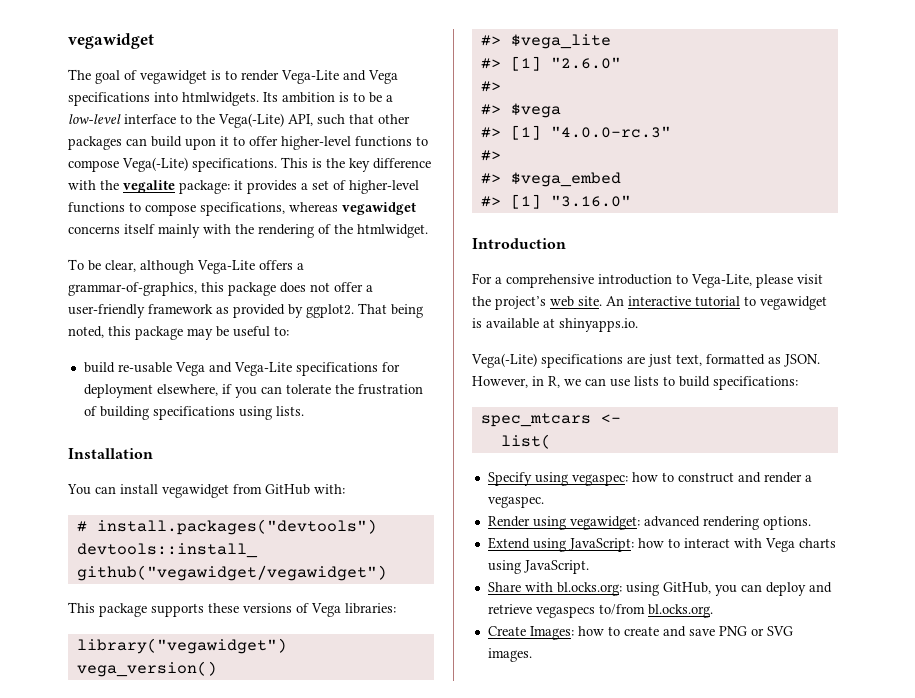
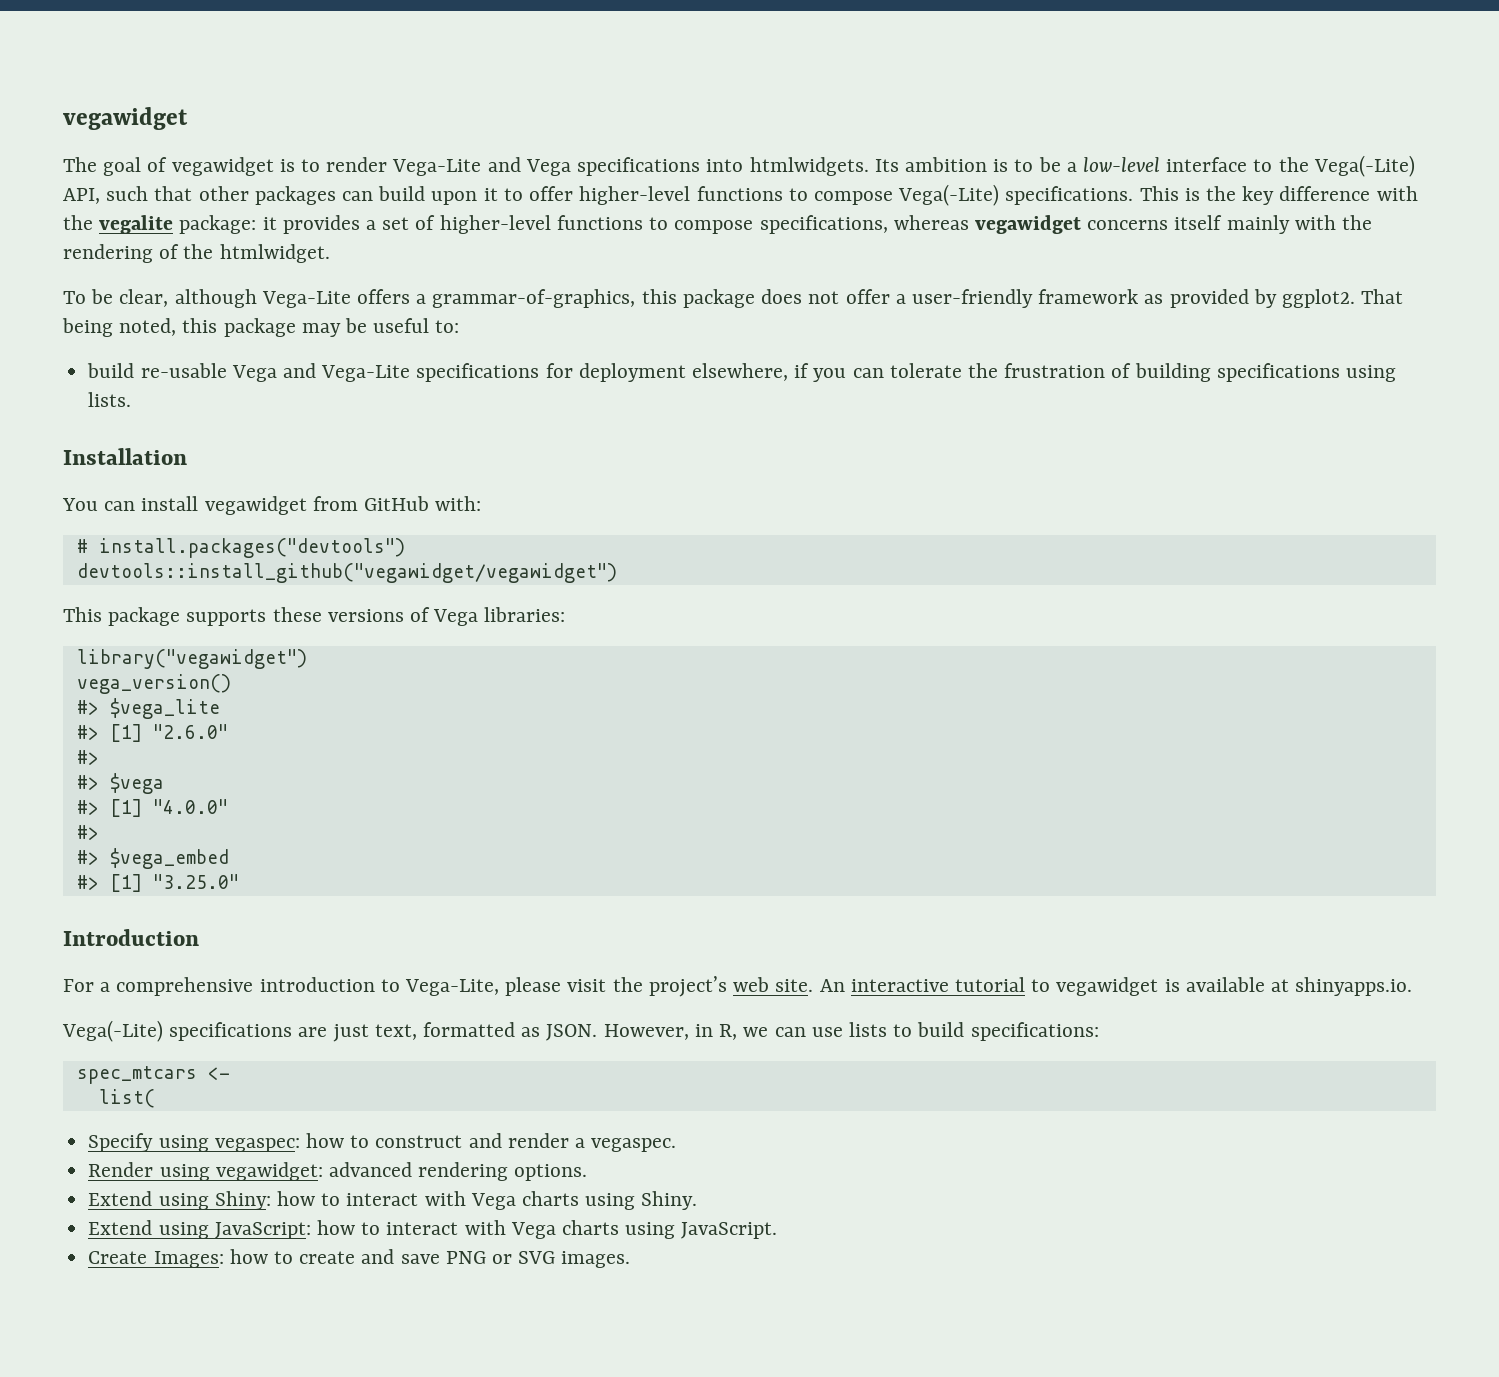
[550,126,671,138] "4.0.0-rc.3" -> [152,799,228,814] "4.0.0"
[550,195,631,207] "3.16.0" -> [152,874,239,889] "3.25.0"
(811, 523) none -> [88,1191,698,1210] // Extend using Shiny: how to interact with Vega charts using Shiny.
[487,582,832,596] [487,604,713,618] // Share with bl.ocks.org: using GitHub, you can deploy and retrieve vegaspecs to/from bl.ocks.org. -> (778, 1230) none

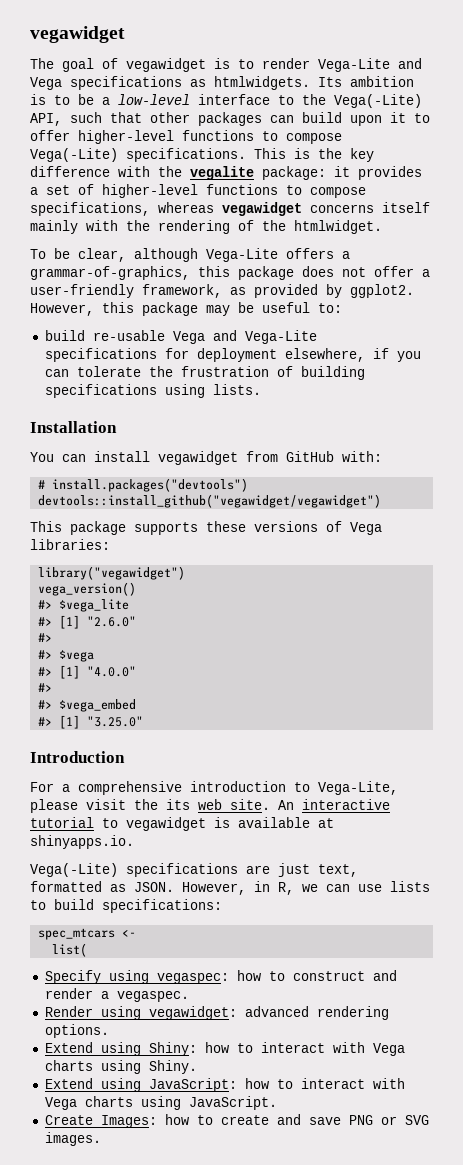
[706,159,744,172] into -> [190,79,206,87] as
[1038,289,1139,304] framework -> [142,284,222,298] framework,
[1361,289,1404,304] [62,318,177,337] That being noted, -> [30,303,94,316] However,
[648,976,727,997] project’s -> [166,799,190,810] its

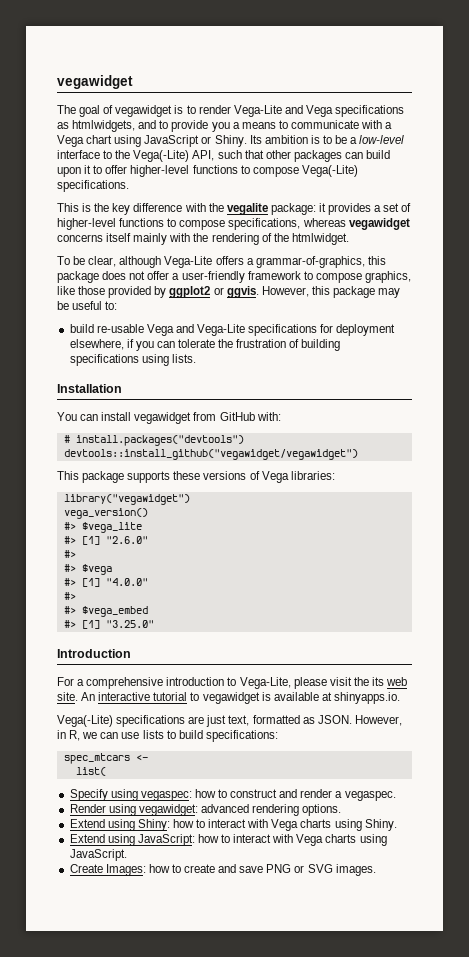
[214,76,310,90] htmlwidgets. -> [72,120,393,132] [57,135,247,147] htmlwidgets, and to provide you a means to communicate with a Vega chart using JavaScript or Shiny.
(246, 155) none -> (129, 186) //
[142,284,414,298] framework, as provided by ggplot2. -> [247,271,411,283] [57,286,259,298] framework to compose graphics, like those provided by ggplot2 or ggvis.

